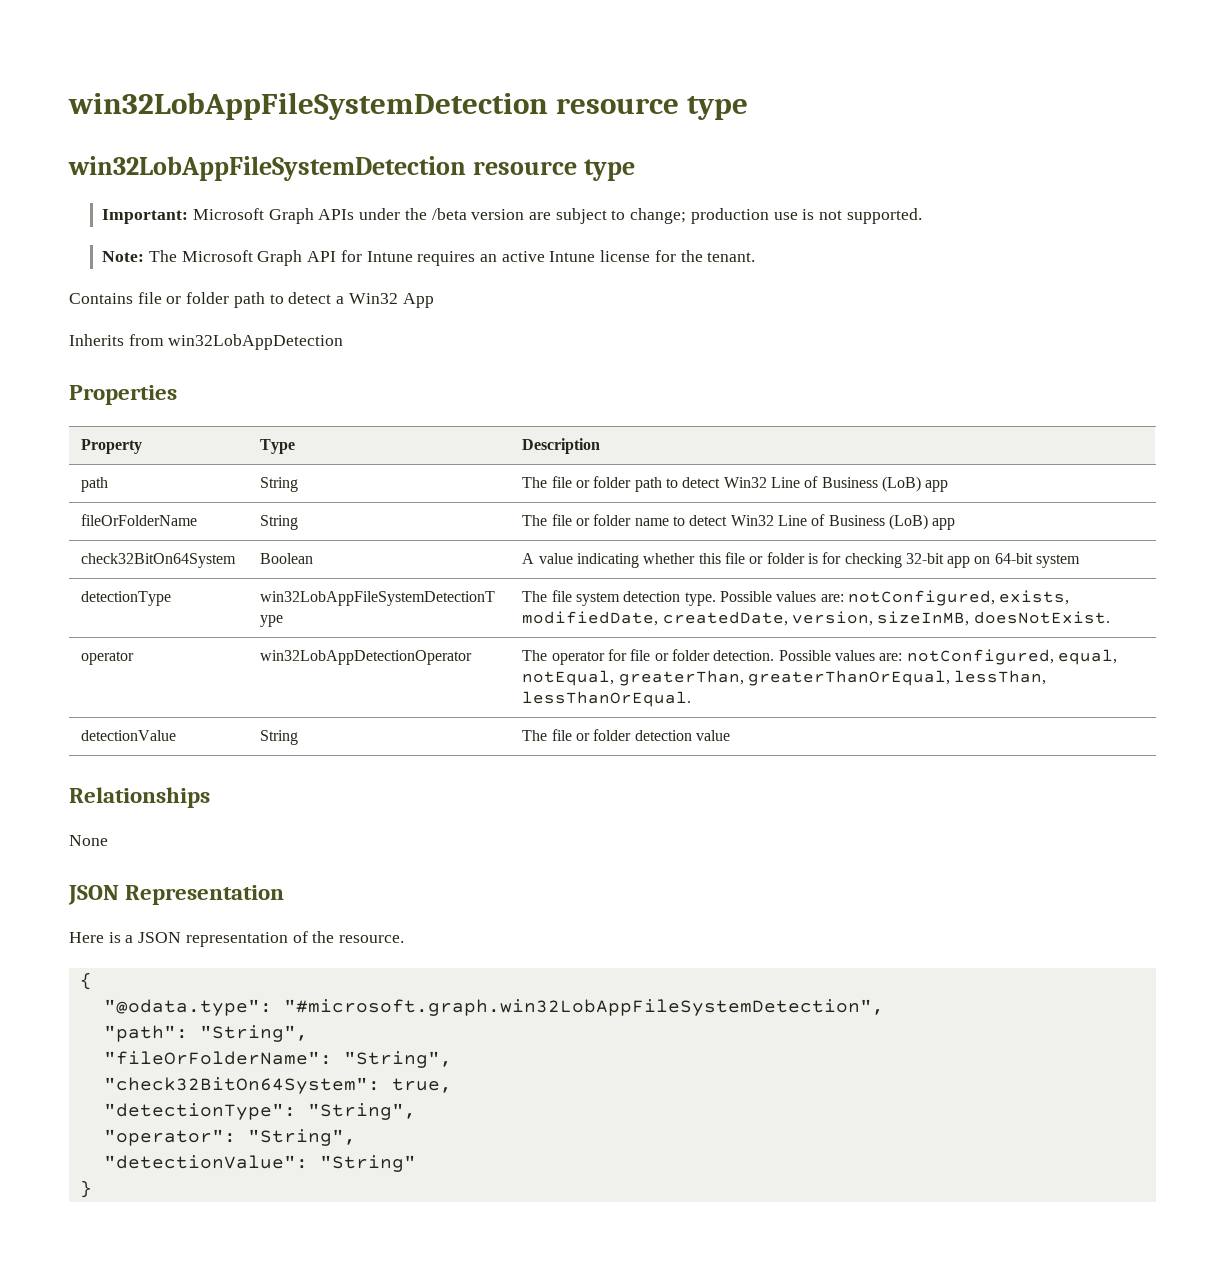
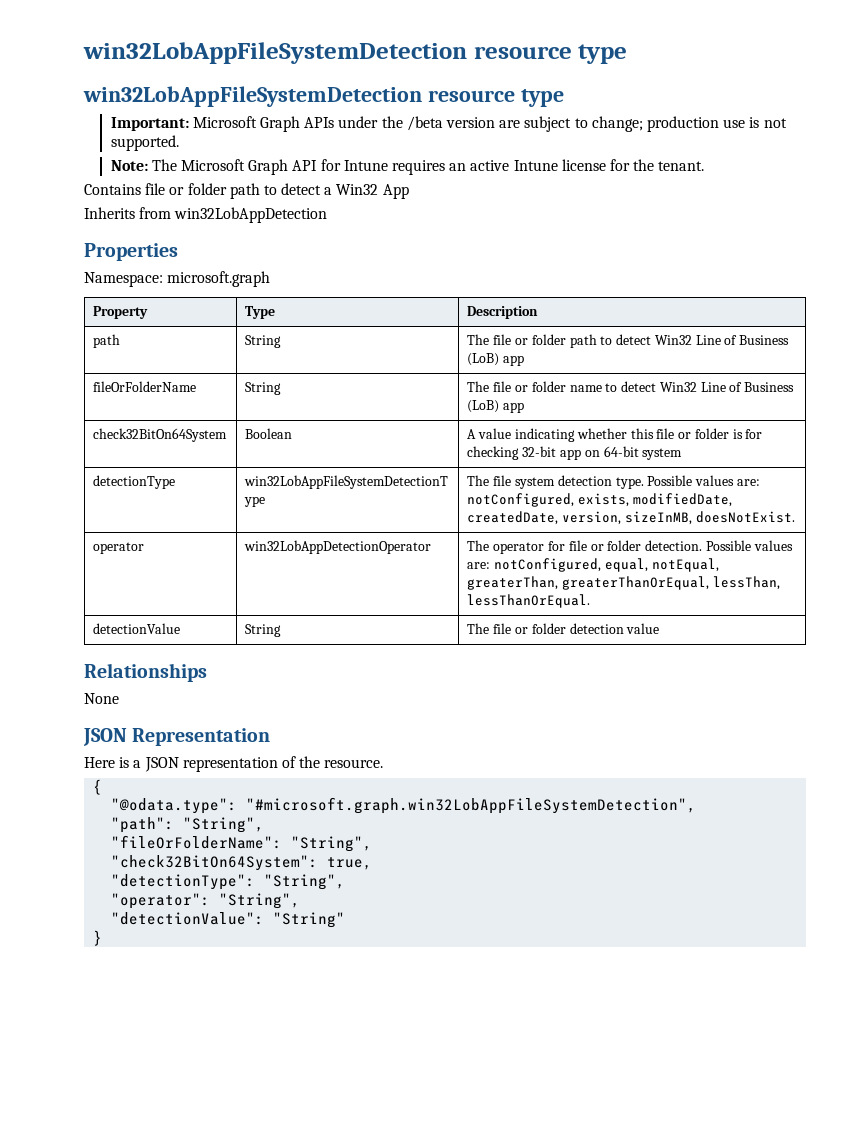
(177, 395) none -> [84,271,271,287] // Namespace: microsoft.graph

